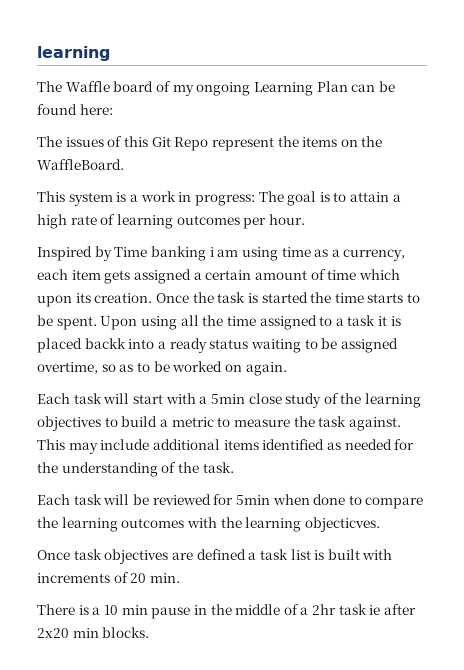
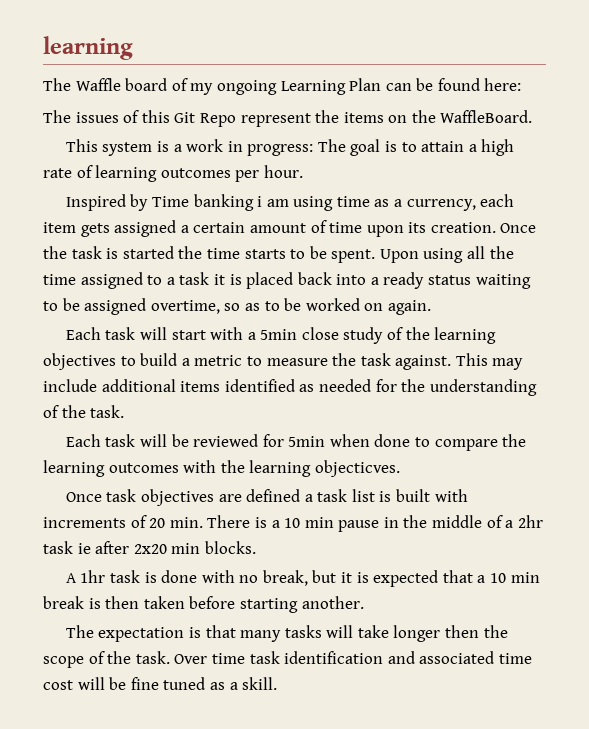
[358,269,400,280] which -> (363, 227) none
[84,338,126,349] backk -> [297,272,332,285] back
(180, 578) // -> (203, 522) none
(150, 632) none -> [65,570,540,587] [43,596,364,613] [65,625,508,642] [43,651,532,668] [43,677,278,690] // A 1hr task is done with no break, but it is expected that a 10 min break is then taken before starting another. // The expectation is that many tasks will take longer then the scope of the task. Over time task identification and associated time cost will be fine tuned as a skill.

